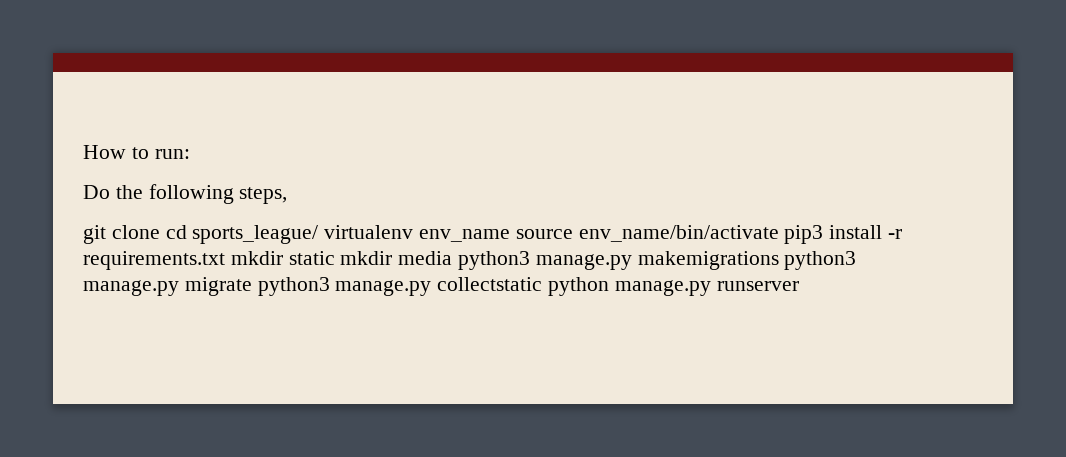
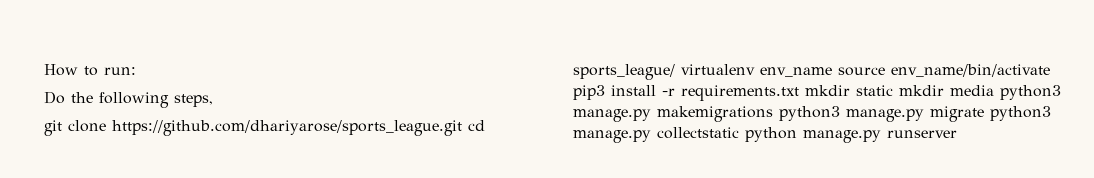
(160, 232) none -> [112,120,462,136] https://github.com/dhariyarose/sports_league.git

